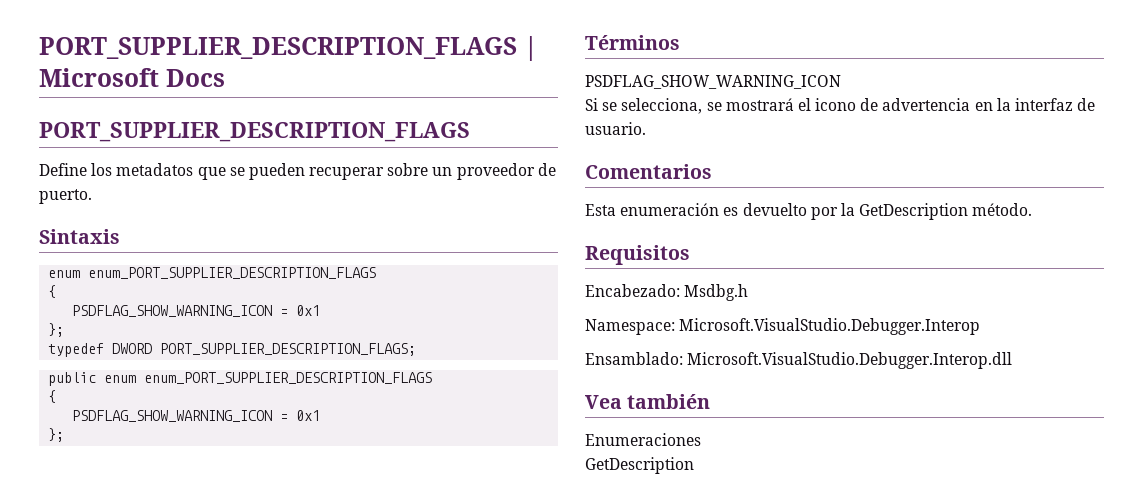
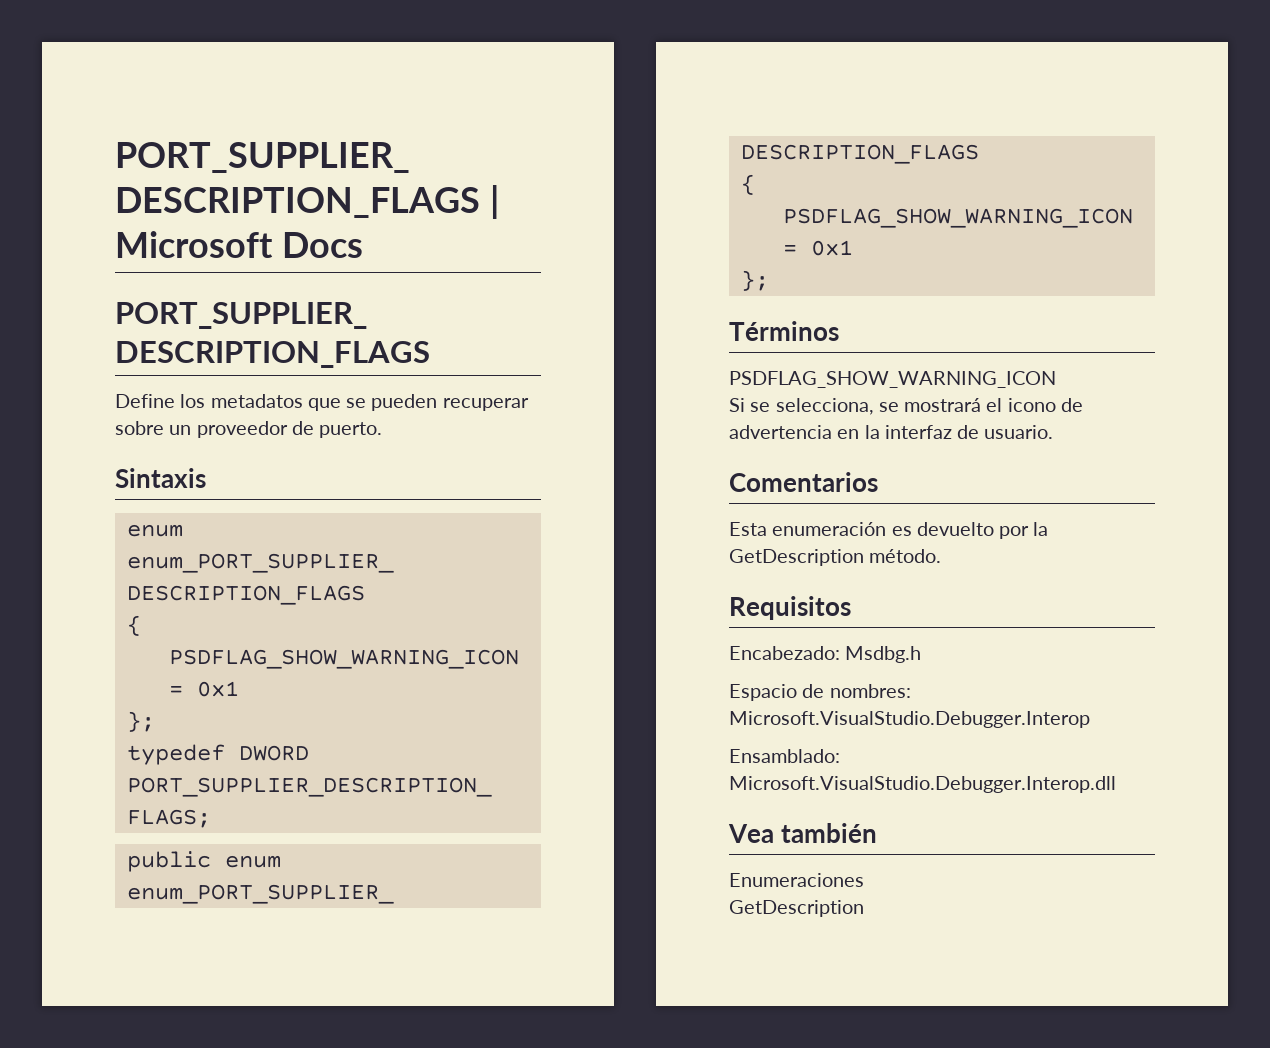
[585,319,675,335] Namespace: -> [729,684,911,701] Espacio de nombres:

